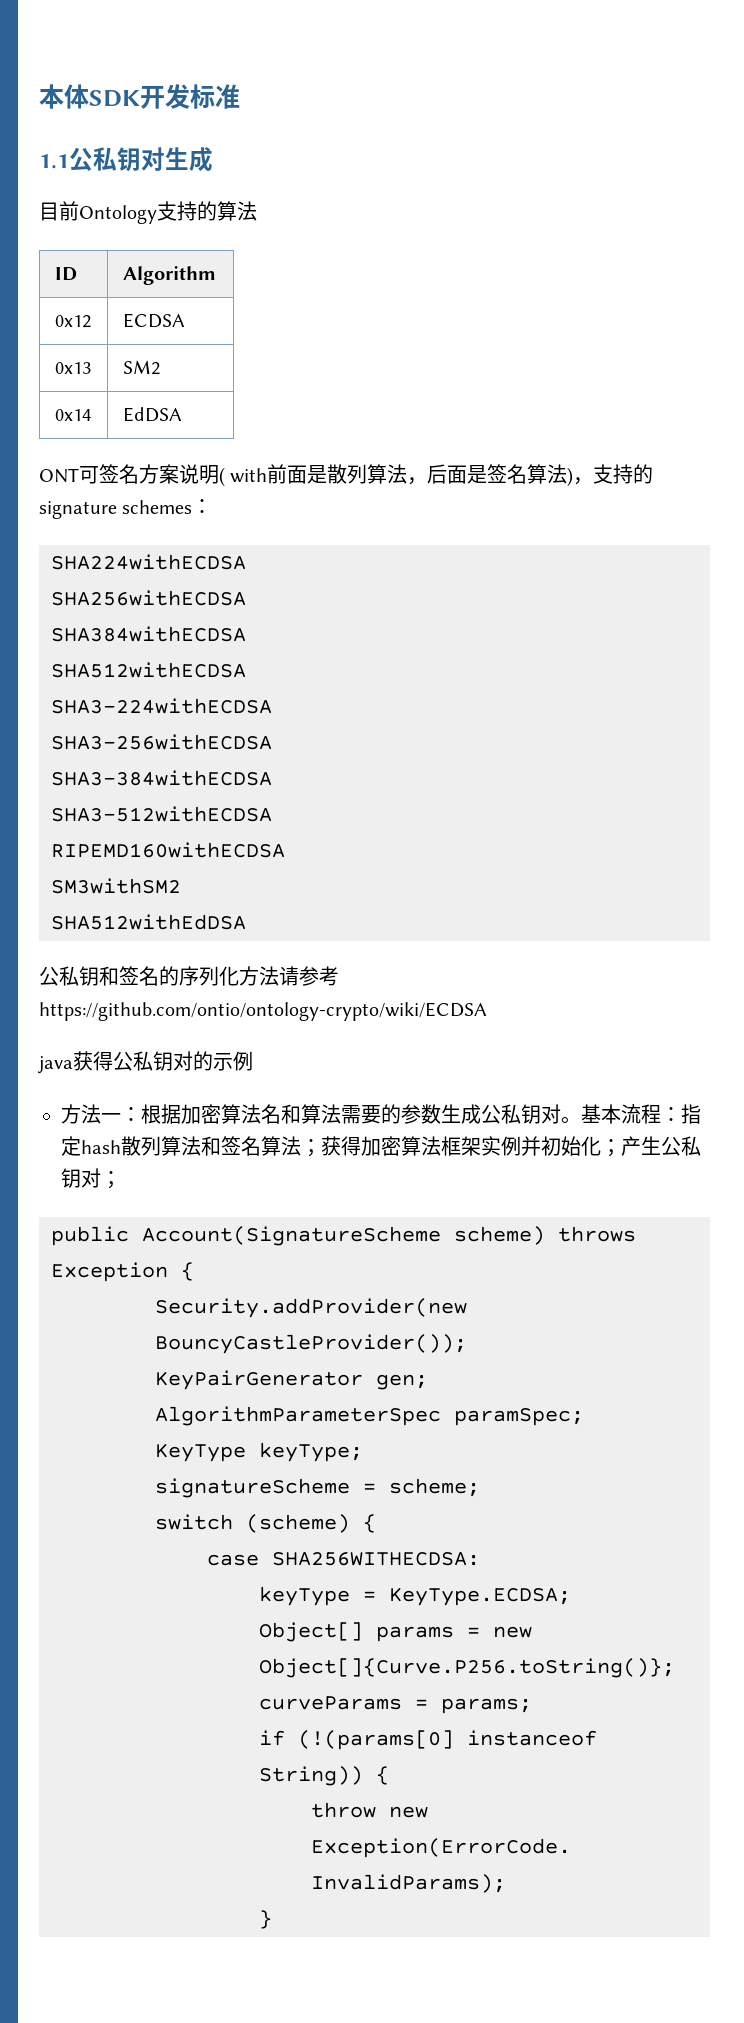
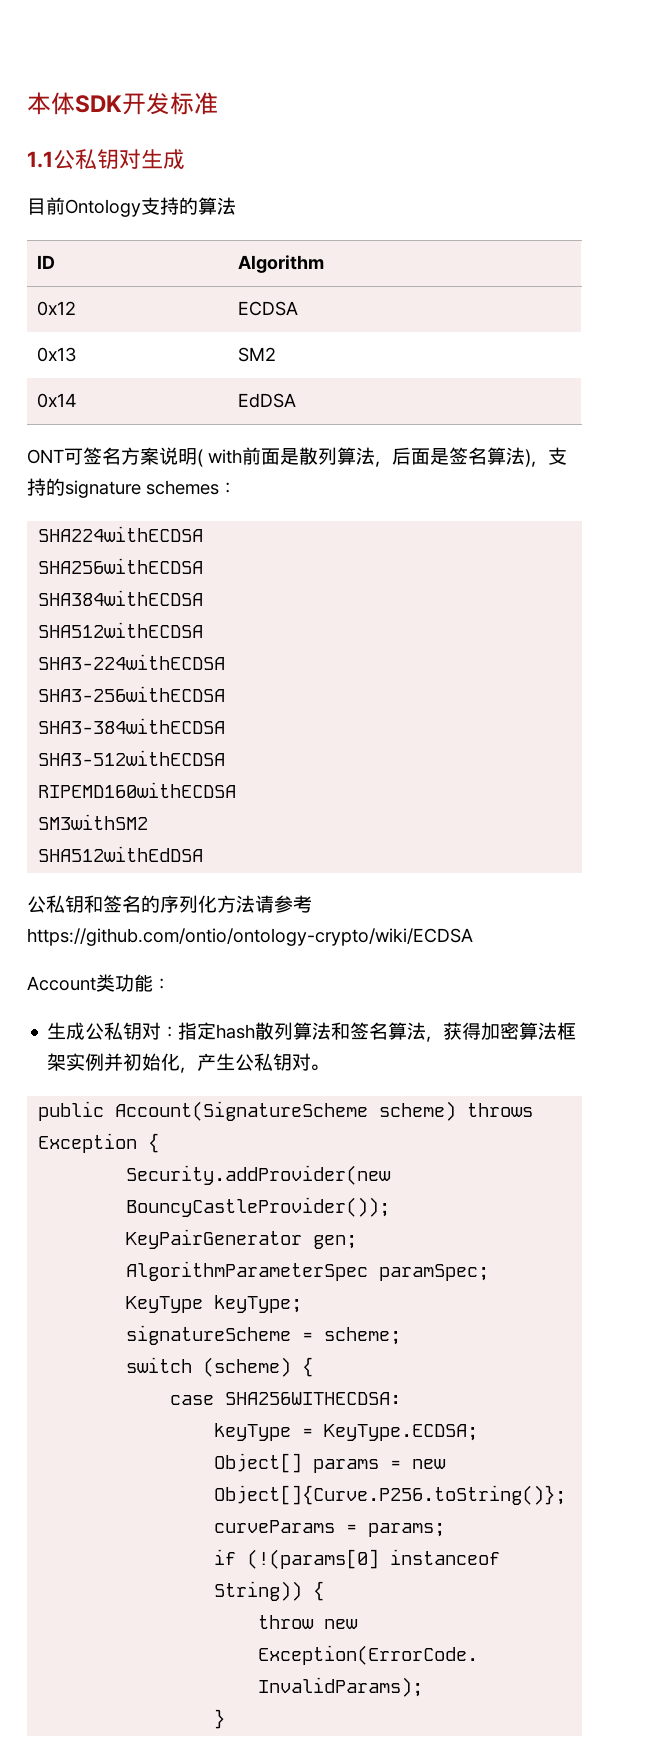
[38,1051,253,1074] [61,1104,441,1124] java获得公私钥对的示例 // 方法一：根据加密算法名和算法需要的参数 -> [27,974,170,992] Account类功能： //
[561,1104,661,1124] 。基本流程 -> (162, 1031) none
[301,1139,321,1157] ； -> [426,1036,444,1042] ，
[601,1139,621,1157] ； -> [180,1067,198,1073] ，
[101,1171,121,1189] ； -> [311,1064,329,1071] 。

